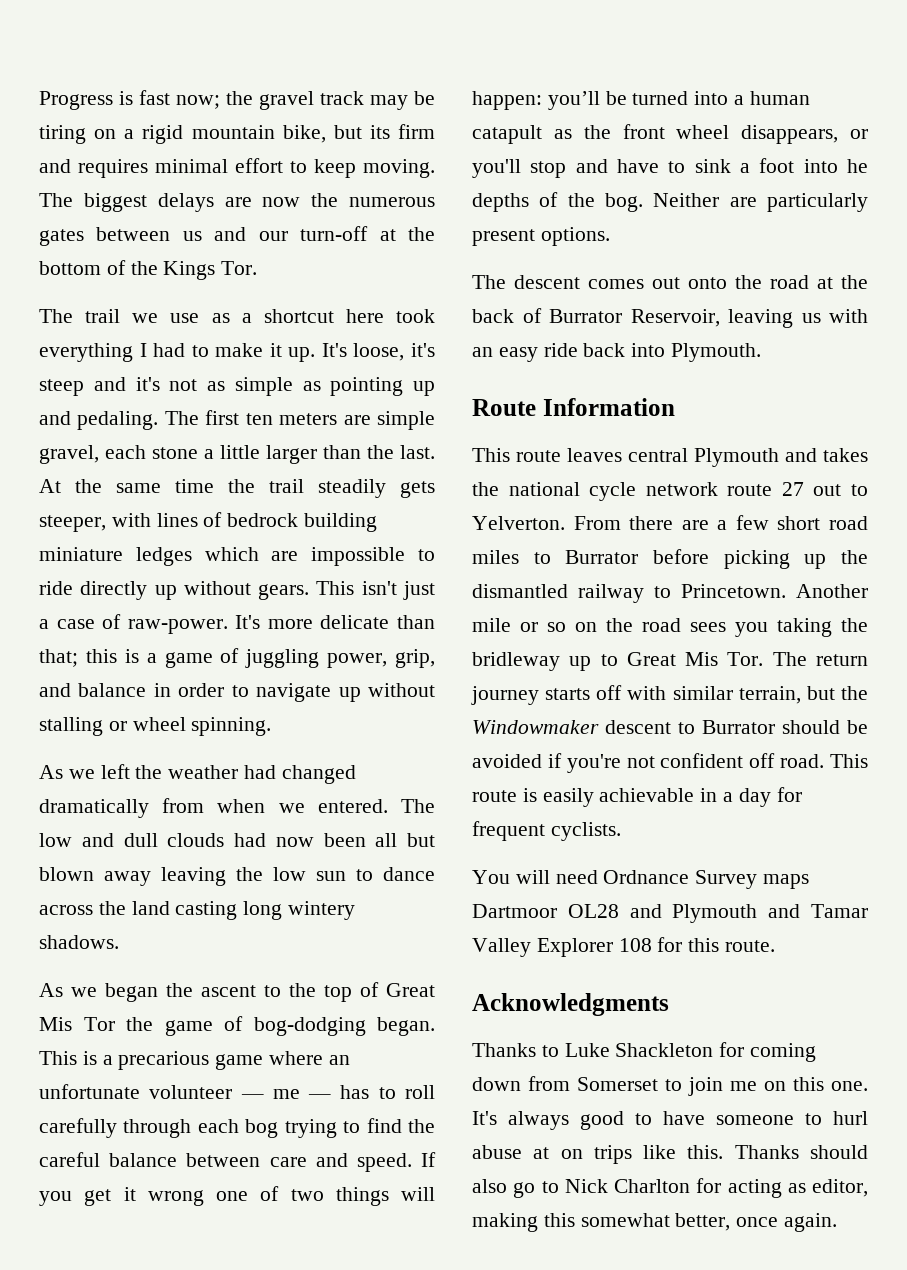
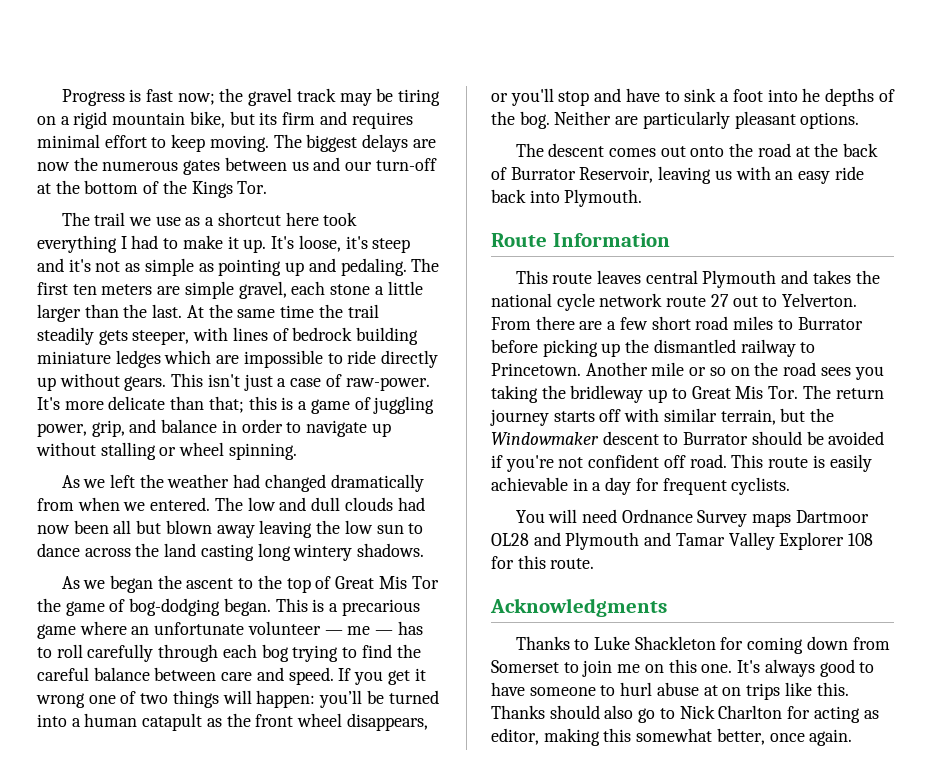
[472,229,535,246] present -> [734,111,796,129] pleasant

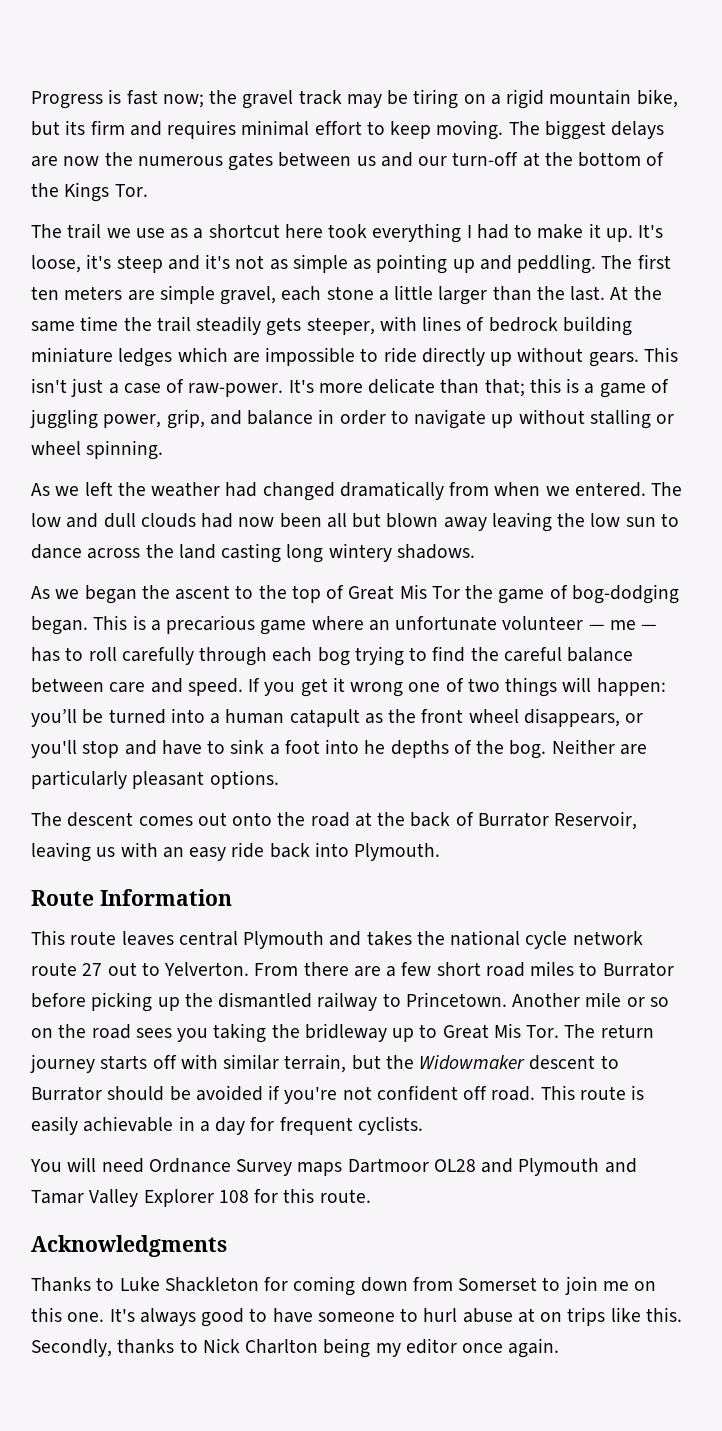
[340,258,407,276] pedaling. -> [517,254,597,274] peddling.
[491,432,599,445] Windowmaker -> [419,1055,526,1070] Widowmaker
[491,705,879,723] [491,728,765,746] Thanks should also go to Nick Charlton for acting as editor, making this somewhat better, -> [31,1338,457,1358] Secondly, thanks to Nick Charlton being my editor

